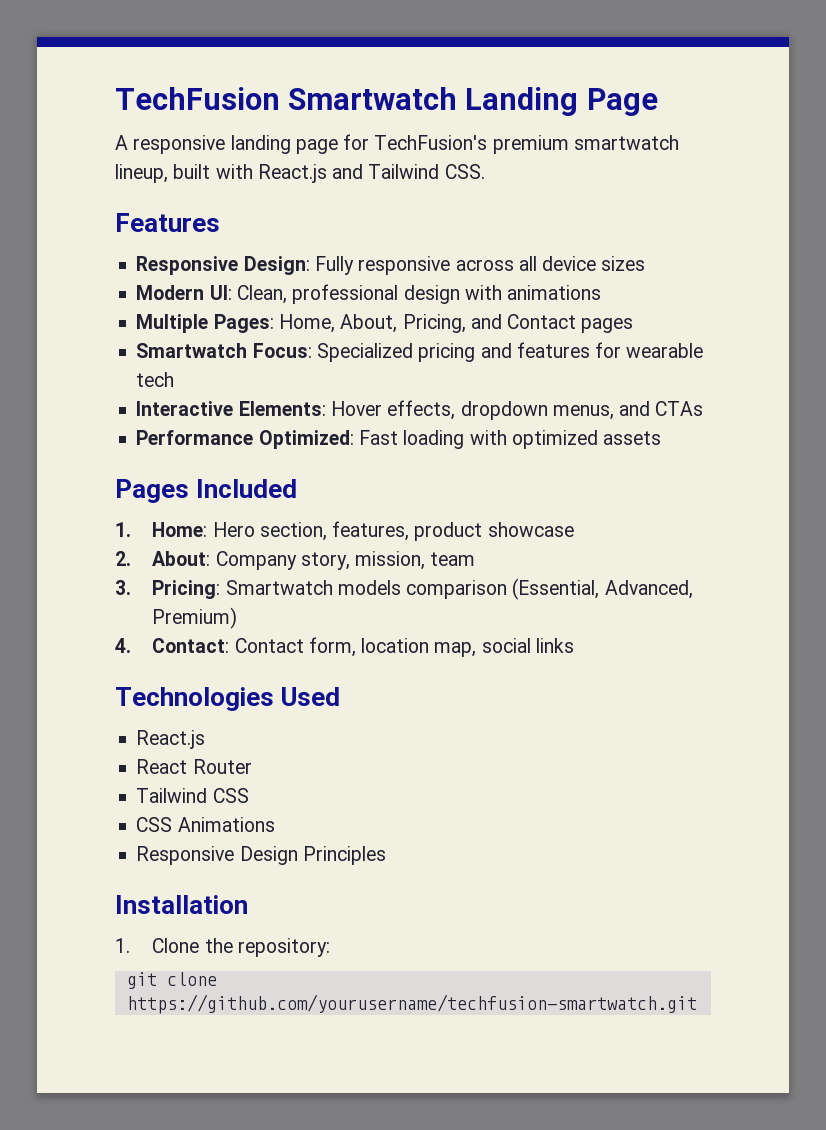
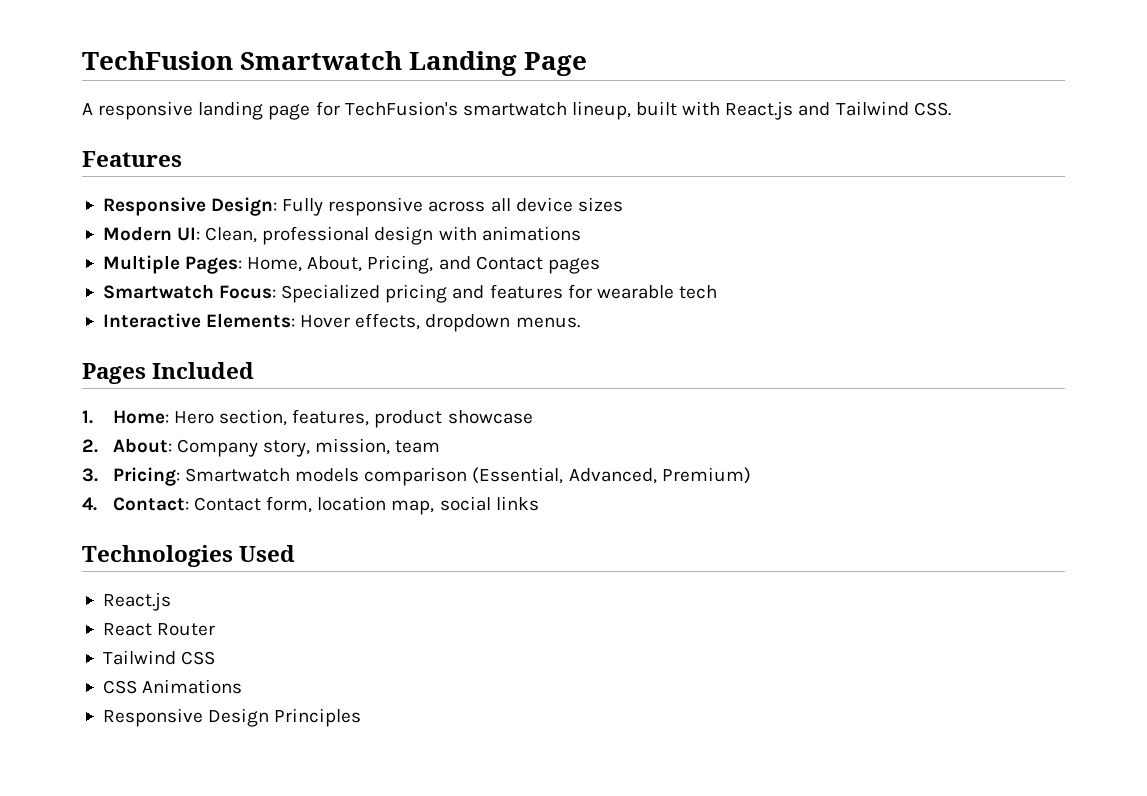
[492,135,569,154] premium -> (458, 108) none
[552,401,704,420] [136,430,662,449] menus, and CTAs // Performance Optimized: Fast loading with optimized assets -> [515,317,580,328] menus.
[115,895,248,914] [115,938,330,957] [126,972,217,989] [126,994,697,1014] // Installation // 1. Clone the repository: // git clone https://github.com/yourusername/techfusion-smartwatch.git -> (362, 717) none

